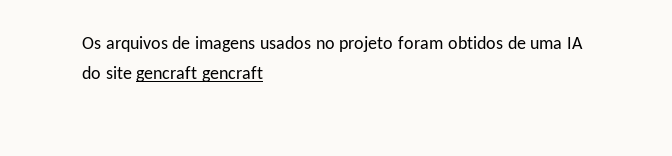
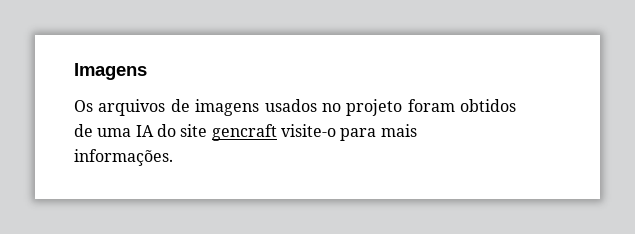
(82, 43) none -> [74,63,147,80] Imagens //
[202,66,264,82] gencraft -> [280,124,417,141] [74,149,173,166] visite-o para mais informações.

